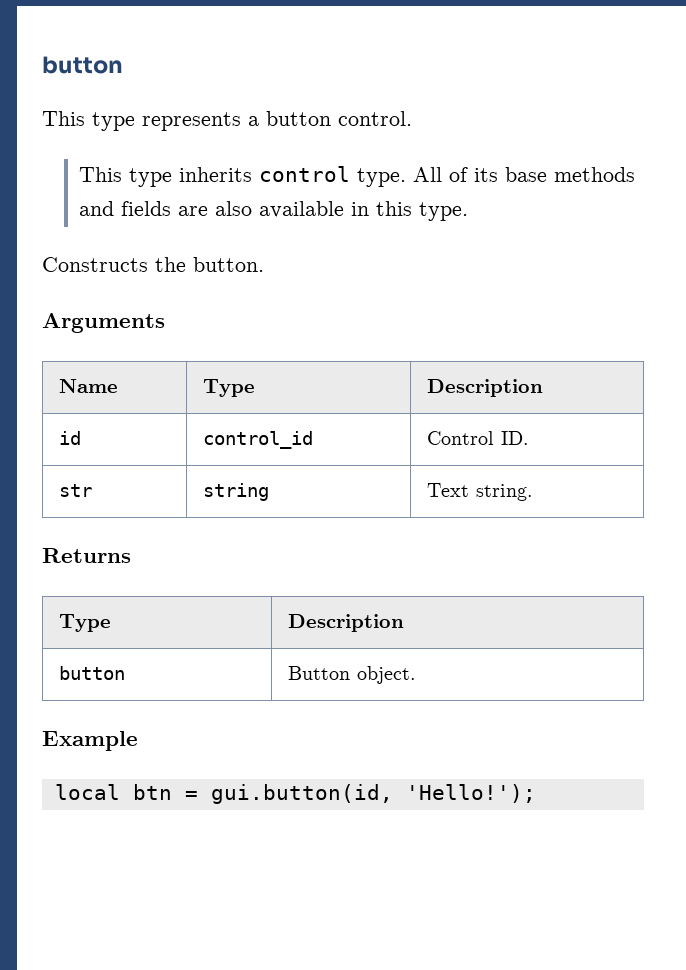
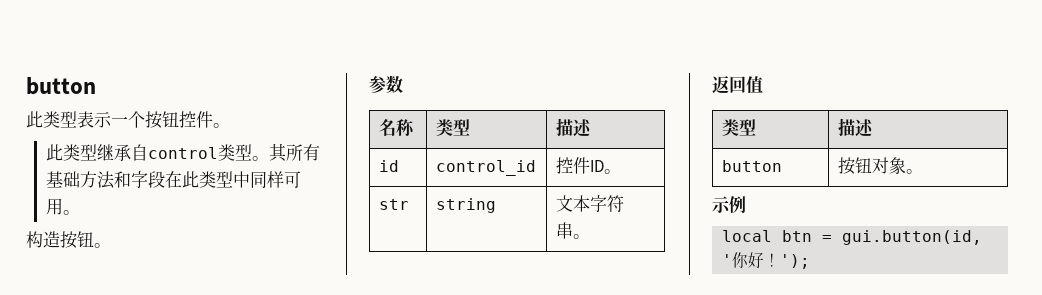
[42,111,412,131] [79,166,636,187] [79,201,469,221] [42,257,264,272] [42,313,165,333] [58,379,118,393] [202,379,255,397] [426,379,543,397] This type represents a button control. // This type inherits control type. All of its base methods and fields are also available in this type. // Constructs the button. // Arguments // Name | Type | Description -> [26,111,230,129] [45,143,320,162] [45,171,301,189] [45,198,80,215] [26,231,111,249] [369,75,403,94] [378,119,415,136] [435,119,470,136] [555,118,592,137] 此类型表示一个按钮控件。 // 此类型继承自control类型。其所有基础方法和字段在此类型中同样可用。 // 构造按钮。 // 参数 // 名称 | 类型 | 描述
[426,431,529,445] Control ID. -> [555,157,621,174] 控件ID。
[426,483,533,501] [42,548,131,563] [58,614,111,632] [287,614,404,632] [58,666,125,680] [287,666,416,684] [42,731,138,751] Text string. // Returns // Type | Description // button | Button object. // Example -> [555,195,624,212] [555,222,590,239] [712,76,763,94] [721,119,756,136] [837,118,874,137] [721,160,782,172] [837,157,923,175] [712,196,746,213] 文本字符串。 // 返回值 // 类型 | 描述 // button | 按钮对象。 // 示例
[405,784,536,803] 'Hello!'); -> [722,252,811,269] '你好！');

